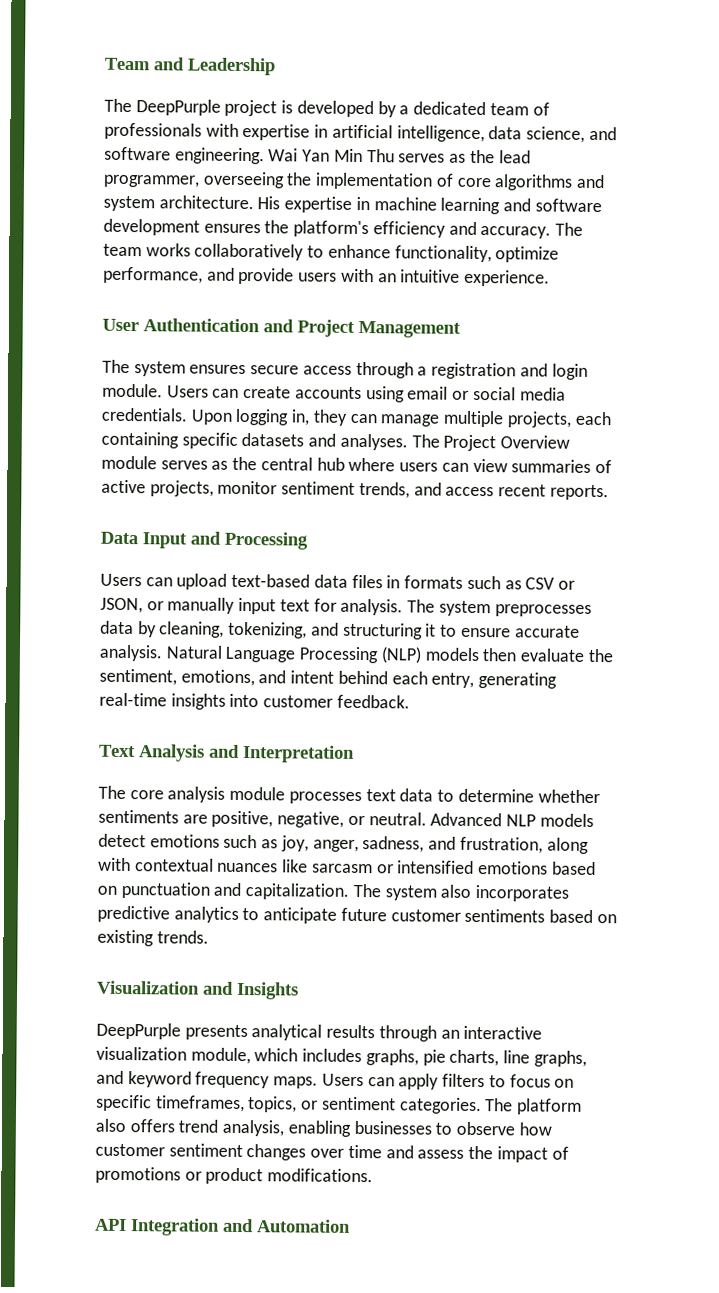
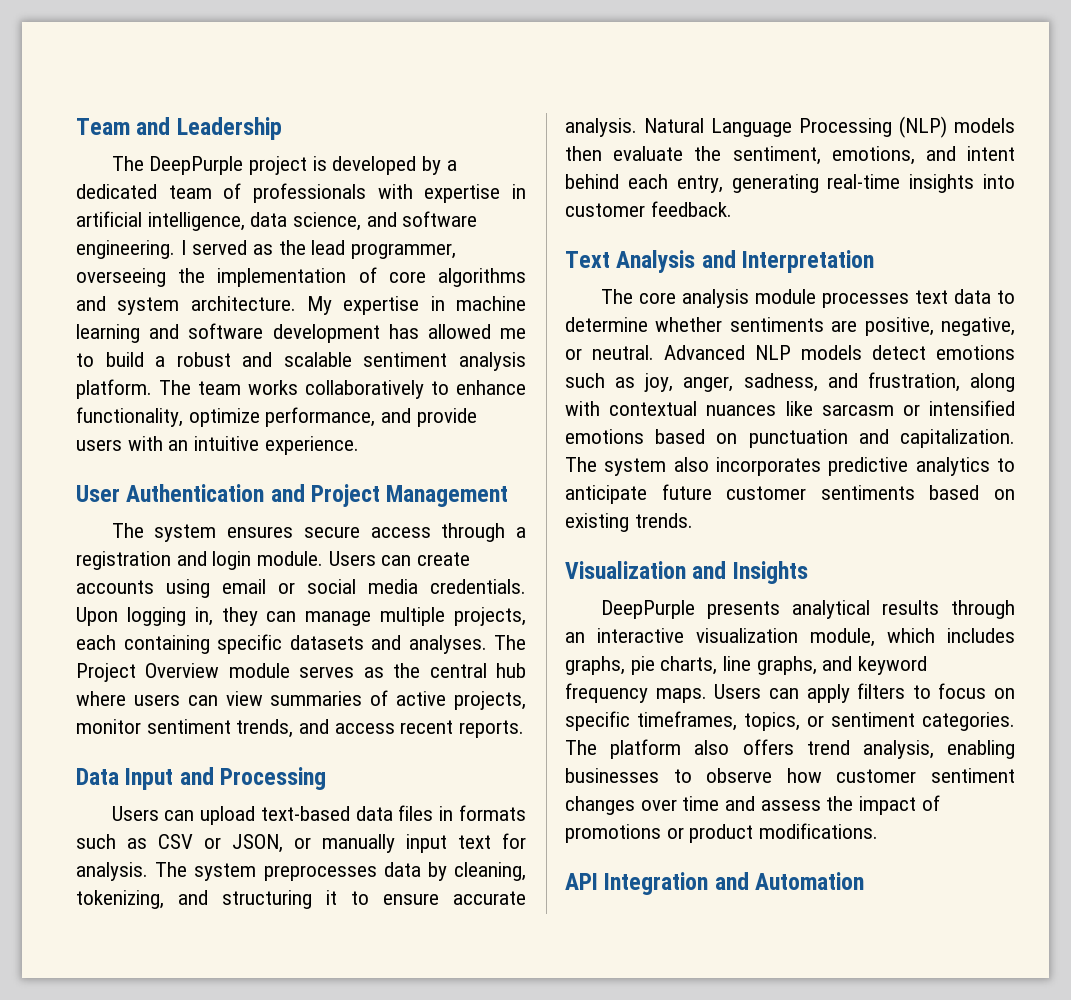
[268,148,446,163] Wai Yan Min Thu serves -> [180,240,248,255] I served
[257,196,281,210] His -> [307,296,332,315] My
[203,220,552,239] ensures the platform's efficiency and accuracy. -> [388,324,526,339] [76,352,526,371] [76,379,152,399] has allowed me to build a robust and scalable sentiment analysis platform.

